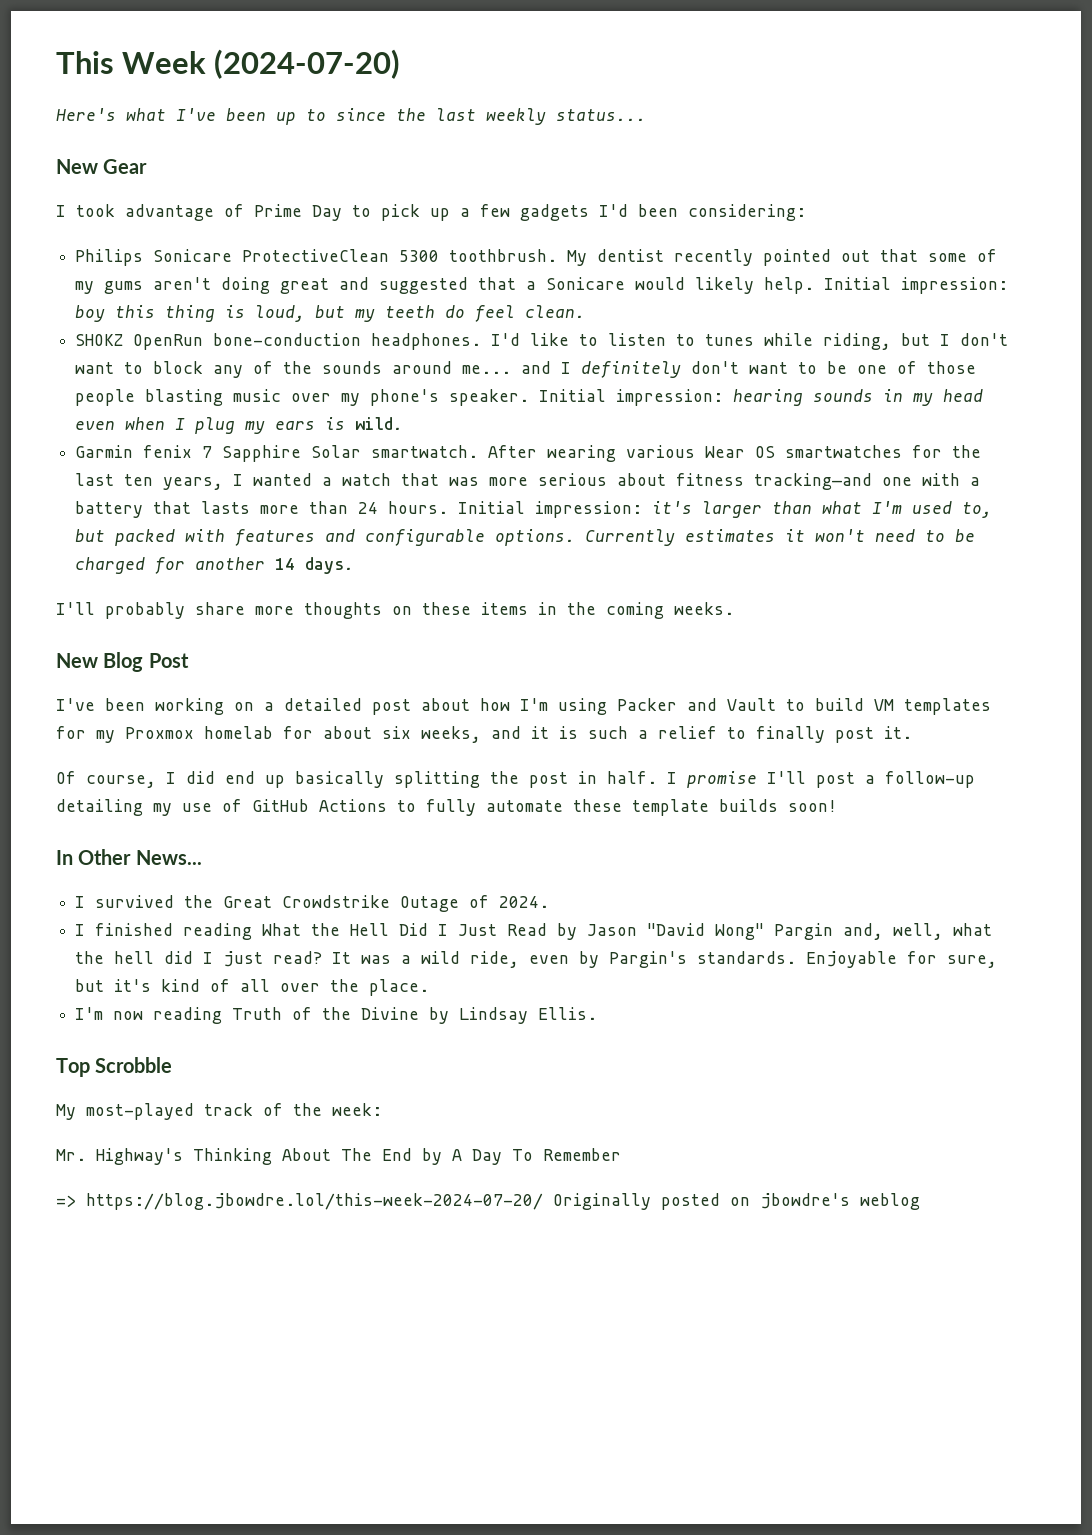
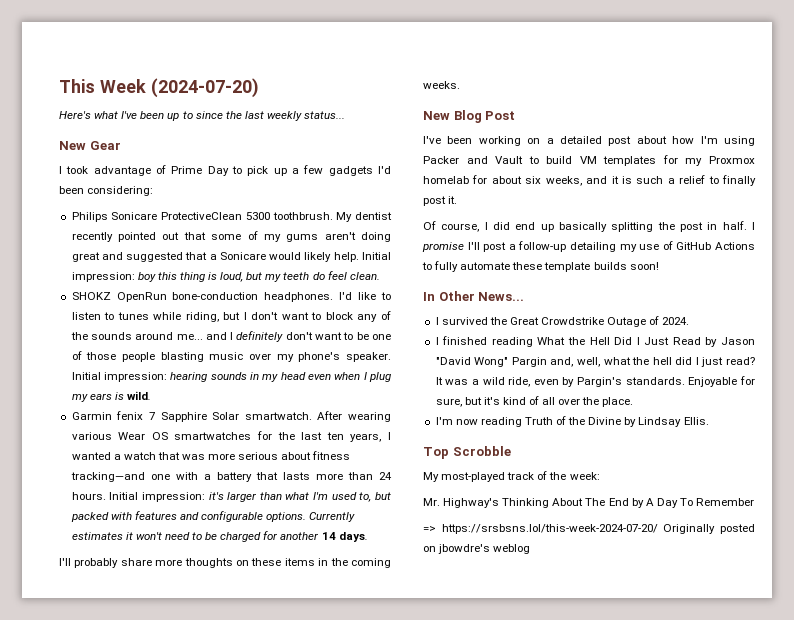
[86,1193,543,1210] https://blog.jbowdre.lol/this-week-2024-07-20/ -> [441,524,658,534] https://srsbsns.lol/this-week-2024-07-20/

